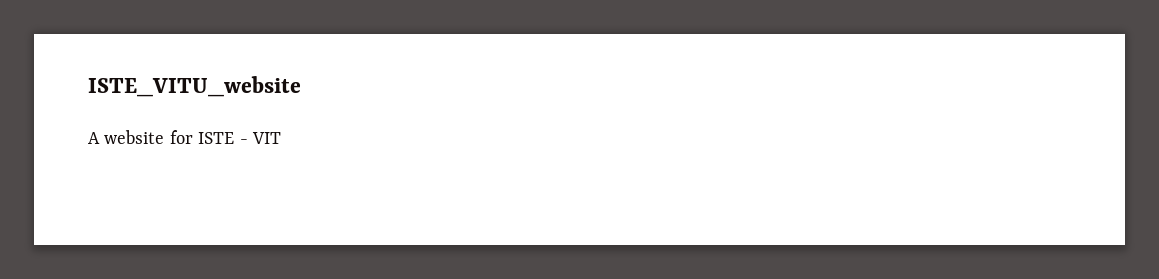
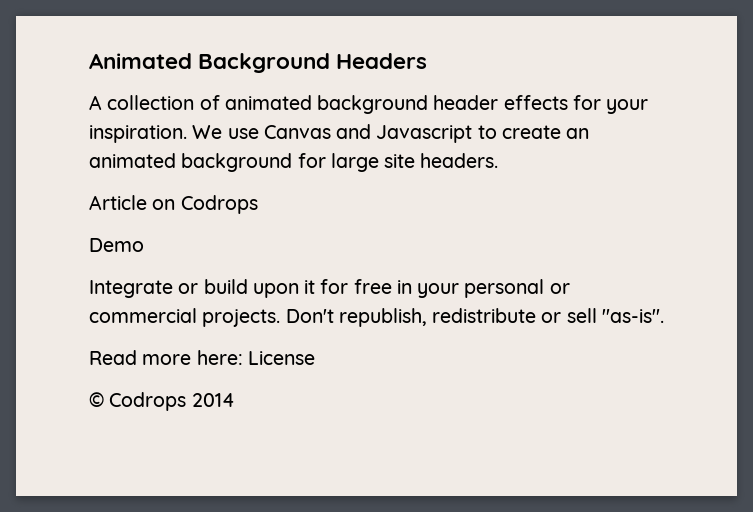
[88,76,301,97] [88,130,281,144] ISTE_VITU_website // A website for ISTE - VIT -> [89,53,428,73] [89,95,649,114] [89,124,590,143] [89,153,499,172] [89,195,258,214] [89,238,144,252] [89,279,570,298] [89,308,664,327] [89,350,315,365] [89,392,235,411] Animated Background Headers // A collection of animated background header effects for your inspiration. We use Canvas and Javascript to create an animated background for large site headers. // Article on Codrops // Demo // Integrate or build upon it for free in your personal or commercial projects. Don't republish, redistribute or sell "as-is". // Read more here: License // © Codrops 2014

